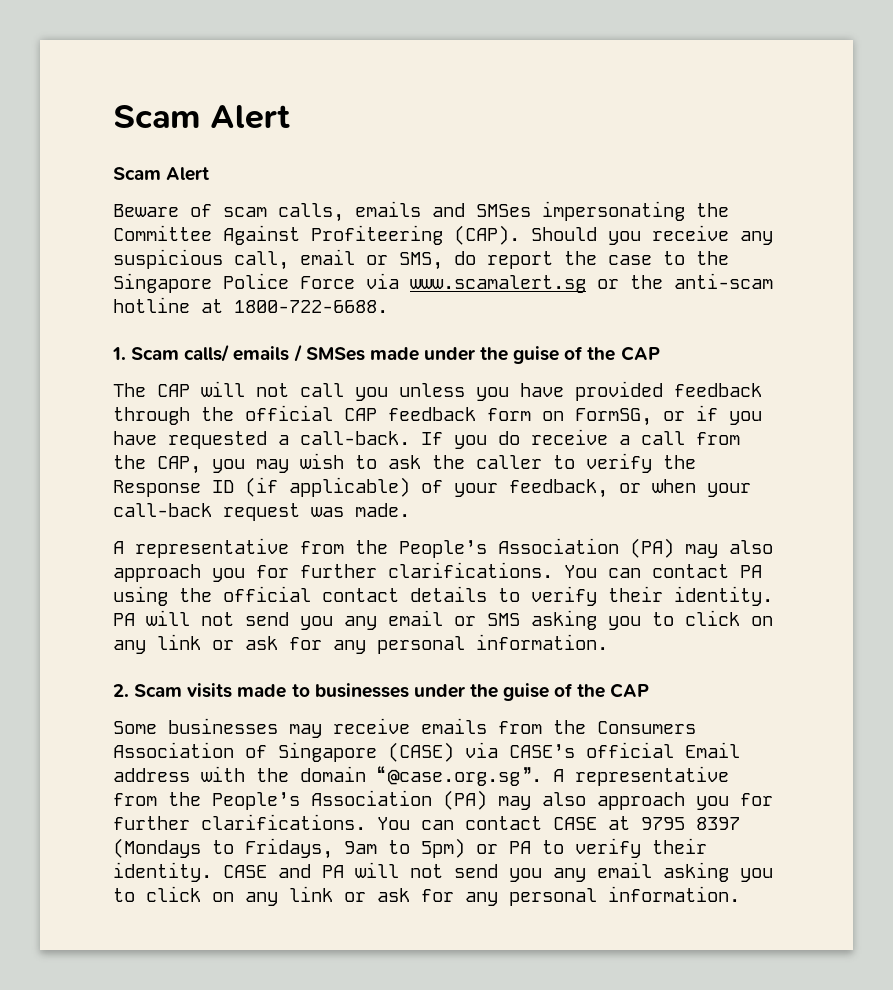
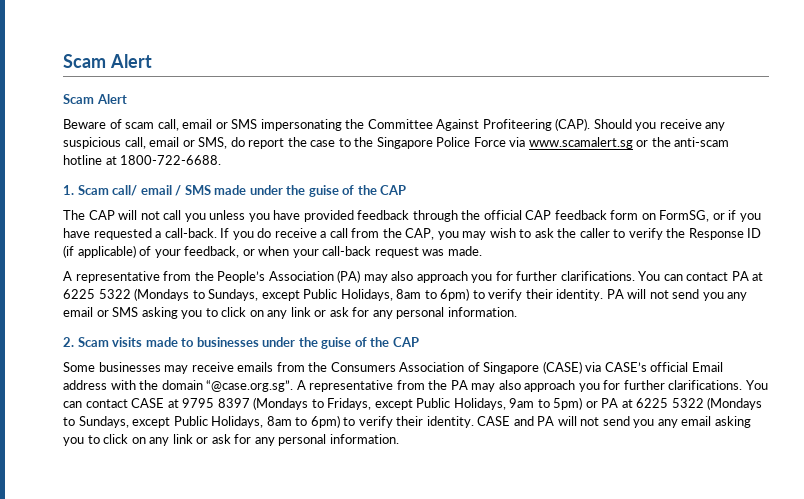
[278,201,531,222] calls, emails and SMSes -> [157,119,258,131] call, email or SMS
[184,344,365,362] calls/ emails / SMSes -> [112,185,211,196] call/ email / SMS
[113,586,487,606] using the official contact details -> [752,272,764,281] [63,288,470,301] at 6225 5322 (Mondays to Sundays, except Public Holidays, 8am to 6pm)
[212,790,487,810] People’s Association (PA) -> [450,380,468,390] PA
(333, 848) none -> [374,398,506,410] except Public Holidays,
(531, 847) none -> [621,397,763,410] [63,415,340,428] at 6225 5322 (Mondays to Sundays, except Public Holidays, 8am to 6pm)

